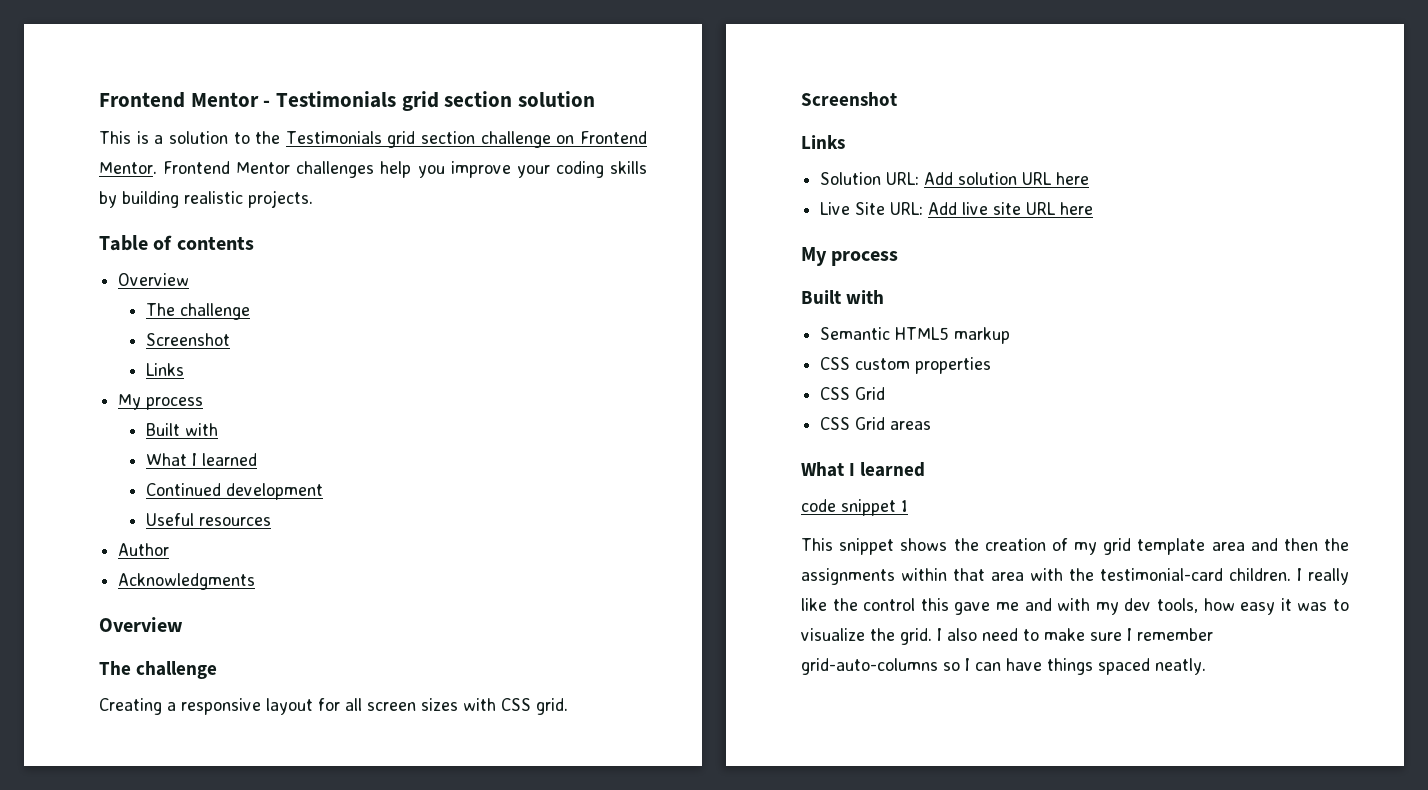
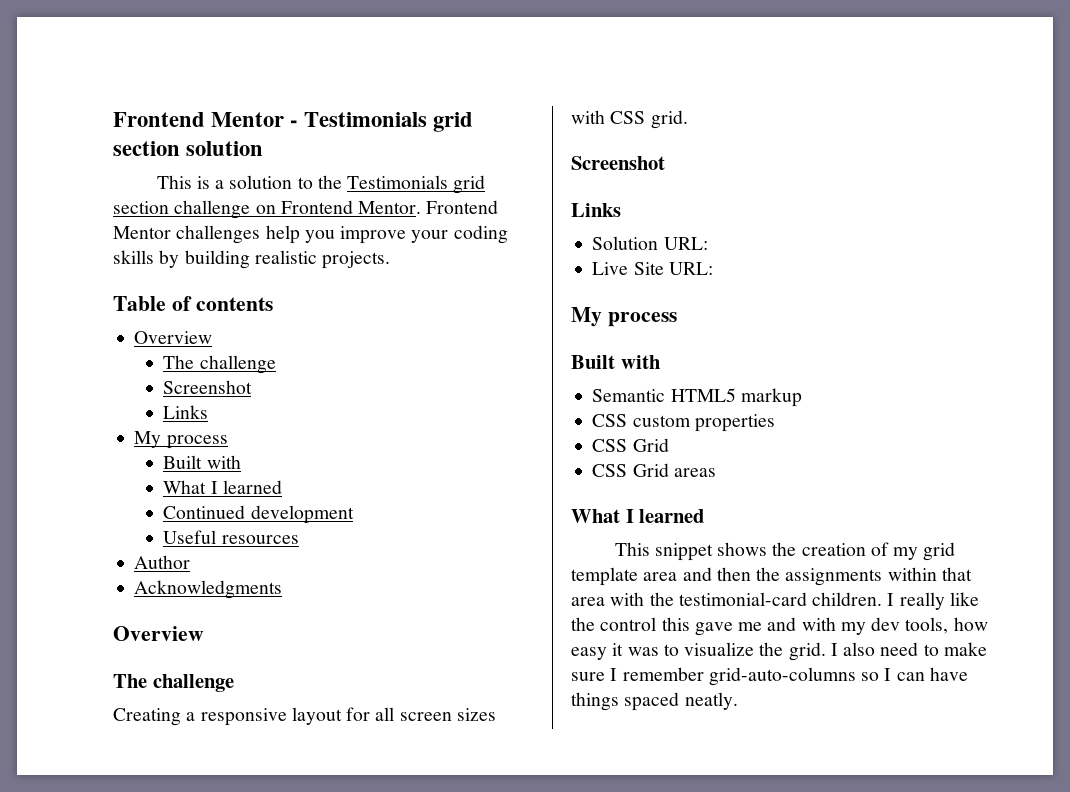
[924,172,1090,185] Add solution URL here -> (708, 243) none
[928,202,1094,215] Add live site URL here -> (713, 268) none
[801,499,908,516] // code snippet 1 -> (705, 516) none

